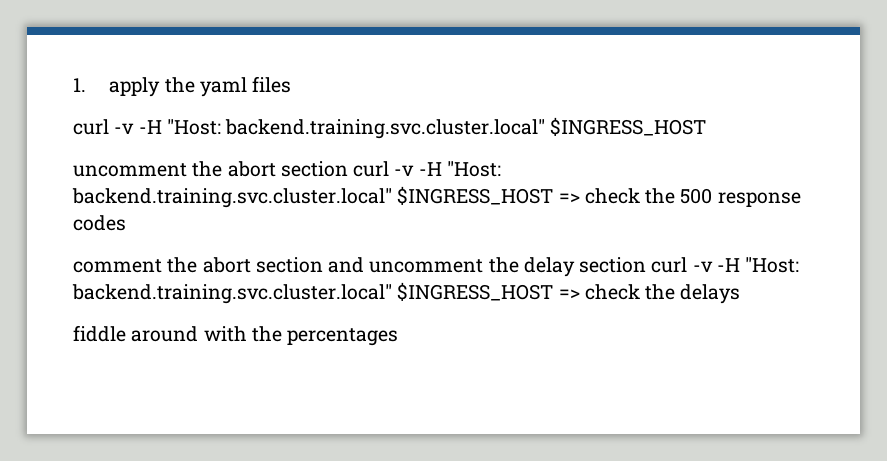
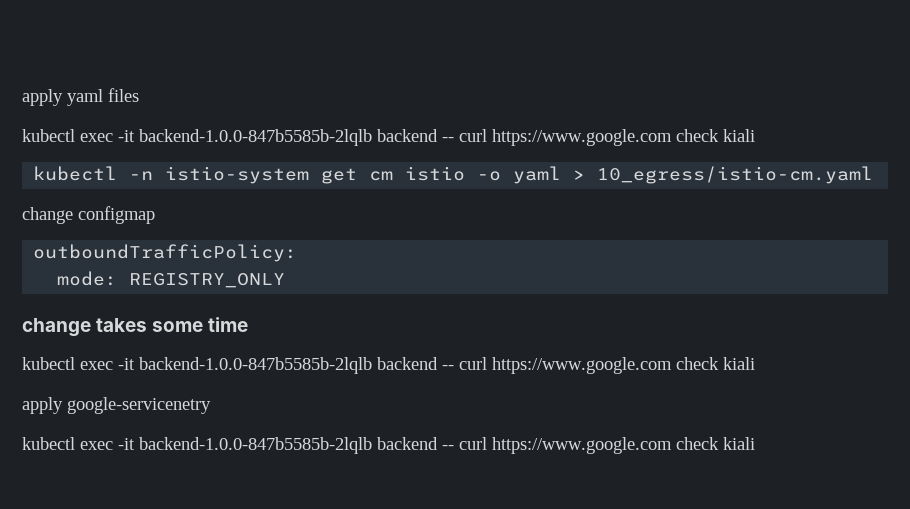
[73,77,195,97] 1. apply the -> [22,89,63,106] apply
[73,117,707,139] [73,161,501,177] [72,186,801,208] [73,215,126,231] [73,257,800,277] [72,282,741,304] [73,325,399,346] curl -v -H "Host: backend.training.svc.cluster.local" $INGRESS_HOST // uncomment the abort section curl -v -H "Host: backend.training.svc.cluster.local" $INGRESS_HOST => check the 500 response codes // comment the abort section and uncomment the delay section curl -v -H "Host: backend.training.svc.cluster.local" $INGRESS_HOST => check the delays // fiddle around with the percentages -> [22,129,755,146] [33,166,874,184] [22,206,155,224] [33,244,298,262] [57,271,286,288] [22,317,249,337] [22,357,755,374] [22,397,211,414] [22,437,755,454] kubectl exec -it backend-1.0.0-847b5585b-2lqlb backend -- curl https://www.google.com check kiali // kubectl -n istio-system get cm istio -o yaml > 10_egress/istio-cm.yaml // change configmap // outboundTrafficPolicy: // mode: REGISTRY_ONLY // change takes some time // kubectl exec -it backend-1.0.0-847b5585b-2lqlb backend -- curl https://www.google.com check kiali // apply google-servicenetry // kubectl exec -it backend-1.0.0-847b5585b-2lqlb backend -- curl https://www.google.com check kiali

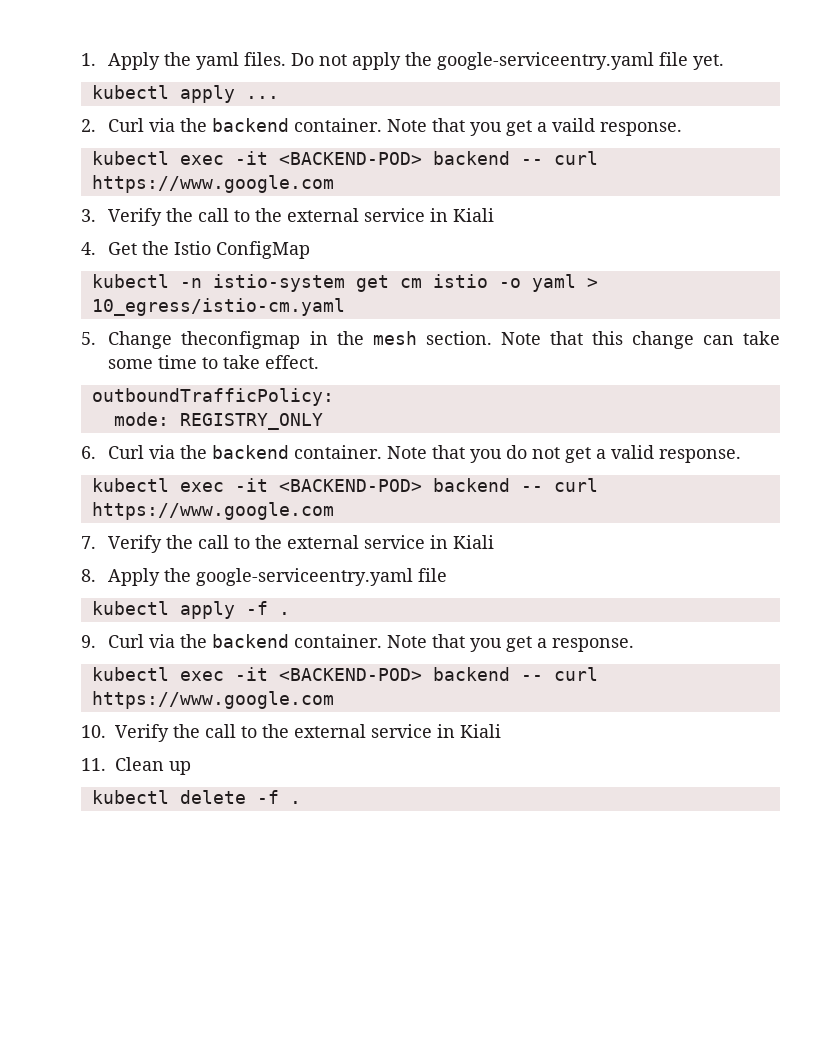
[22,88,139,106] [22,129,755,146] apply yaml files // kubectl exec -it backend-1.0.0-847b5585b-2lqlb backend -- curl https://www.google.com check kiali -> [81,52,725,70] [91,85,279,103] [81,118,683,136] [91,151,598,165] [91,175,334,193] [81,208,495,226] [81,241,311,259] 1. Apply the yaml files. Do not apply the google-serviceentry.yaml file yet. // kubectl apply ... // 2. Curl via the backend container. Note that you get a vaild response. // kubectl exec -it <BACKEND-POD> backend -- curl https://www.google.com // 3. Verify the call to the external service in Kiali // 4. Get the Istio ConfigMap
[22,206,155,224] [33,244,298,262] [57,271,286,288] [22,317,249,337] [22,357,755,374] [22,397,211,414] [22,437,755,454] change configmap // outboundTrafficPolicy: // mode: REGISTRY_ONLY // change takes some time // kubectl exec -it backend-1.0.0-847b5585b-2lqlb backend -- curl https://www.google.com check kiali // apply google-servicenetry // kubectl exec -it backend-1.0.0-847b5585b-2lqlb backend -- curl https://www.google.com check kiali -> [81,331,780,349] [108,355,320,369] [91,388,334,406] [113,412,323,430] [81,445,742,463] [91,478,598,492] [91,502,334,520] [81,535,495,553] [81,568,448,586] [91,601,290,619] [81,634,635,652] [91,667,598,681] [91,691,334,709] [81,724,501,742] [81,757,191,775] [91,790,301,804] 5. Change theconfigmap in the mesh section. Note that this change can take some time to take effect. // outboundTrafficPolicy: // mode: REGISTRY_ONLY // 6. Curl via the backend container. Note that you do not get a valid response. // kubectl exec -it <BACKEND-POD> backend -- curl https://www.google.com // 7. Verify the call to the external service in Kiali // 8. Apply the google-serviceentry.yaml file // kubectl apply -f . // 9. Curl via the backend container. Note that you get a response. // kubectl exec -it <BACKEND-POD> backend -- curl https://www.google.com // 10. Verify the call to the external service in Kiali // 11. Clean up // kubectl delete -f .

